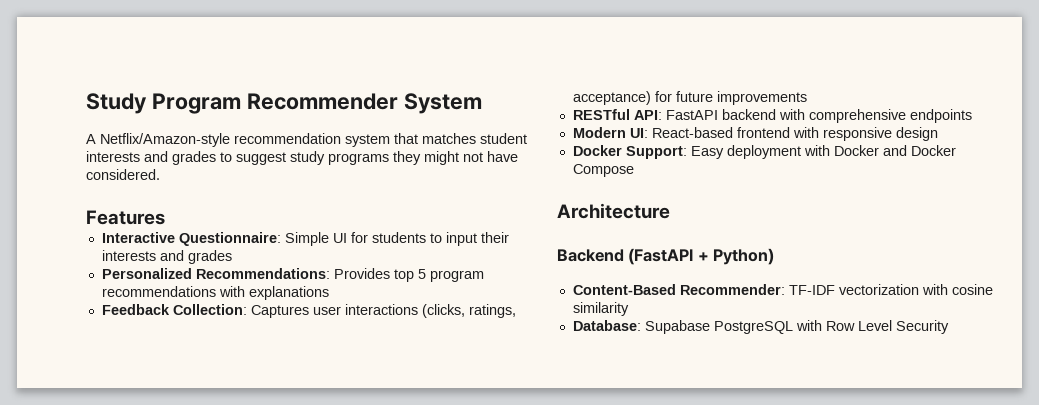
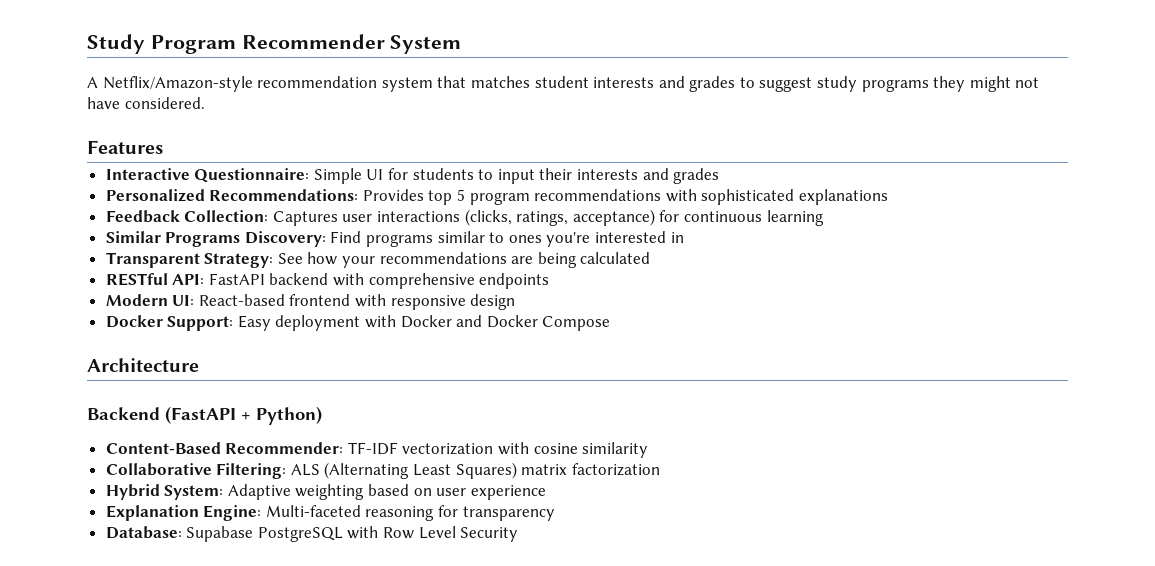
(245, 291) none -> [701,189,795,205] sophisticated
[675,91,807,105] future improvements -> [684,210,824,226] [105,231,684,247] [105,252,651,268] continuous learning // Similar Programs Discovery: Find programs similar to ones you're interested in // Transparent Strategy: See how your recommendations are being calculated
(629, 309) none -> [105,462,660,479] [105,484,546,500] [105,505,555,521] // Collaborative Filtering: ALS (Alternating Least Squares) matrix factorization // Hybrid System: Adaptive weighting based on user experience // Explanation Engine: Multi-faceted reasoning for transparency

